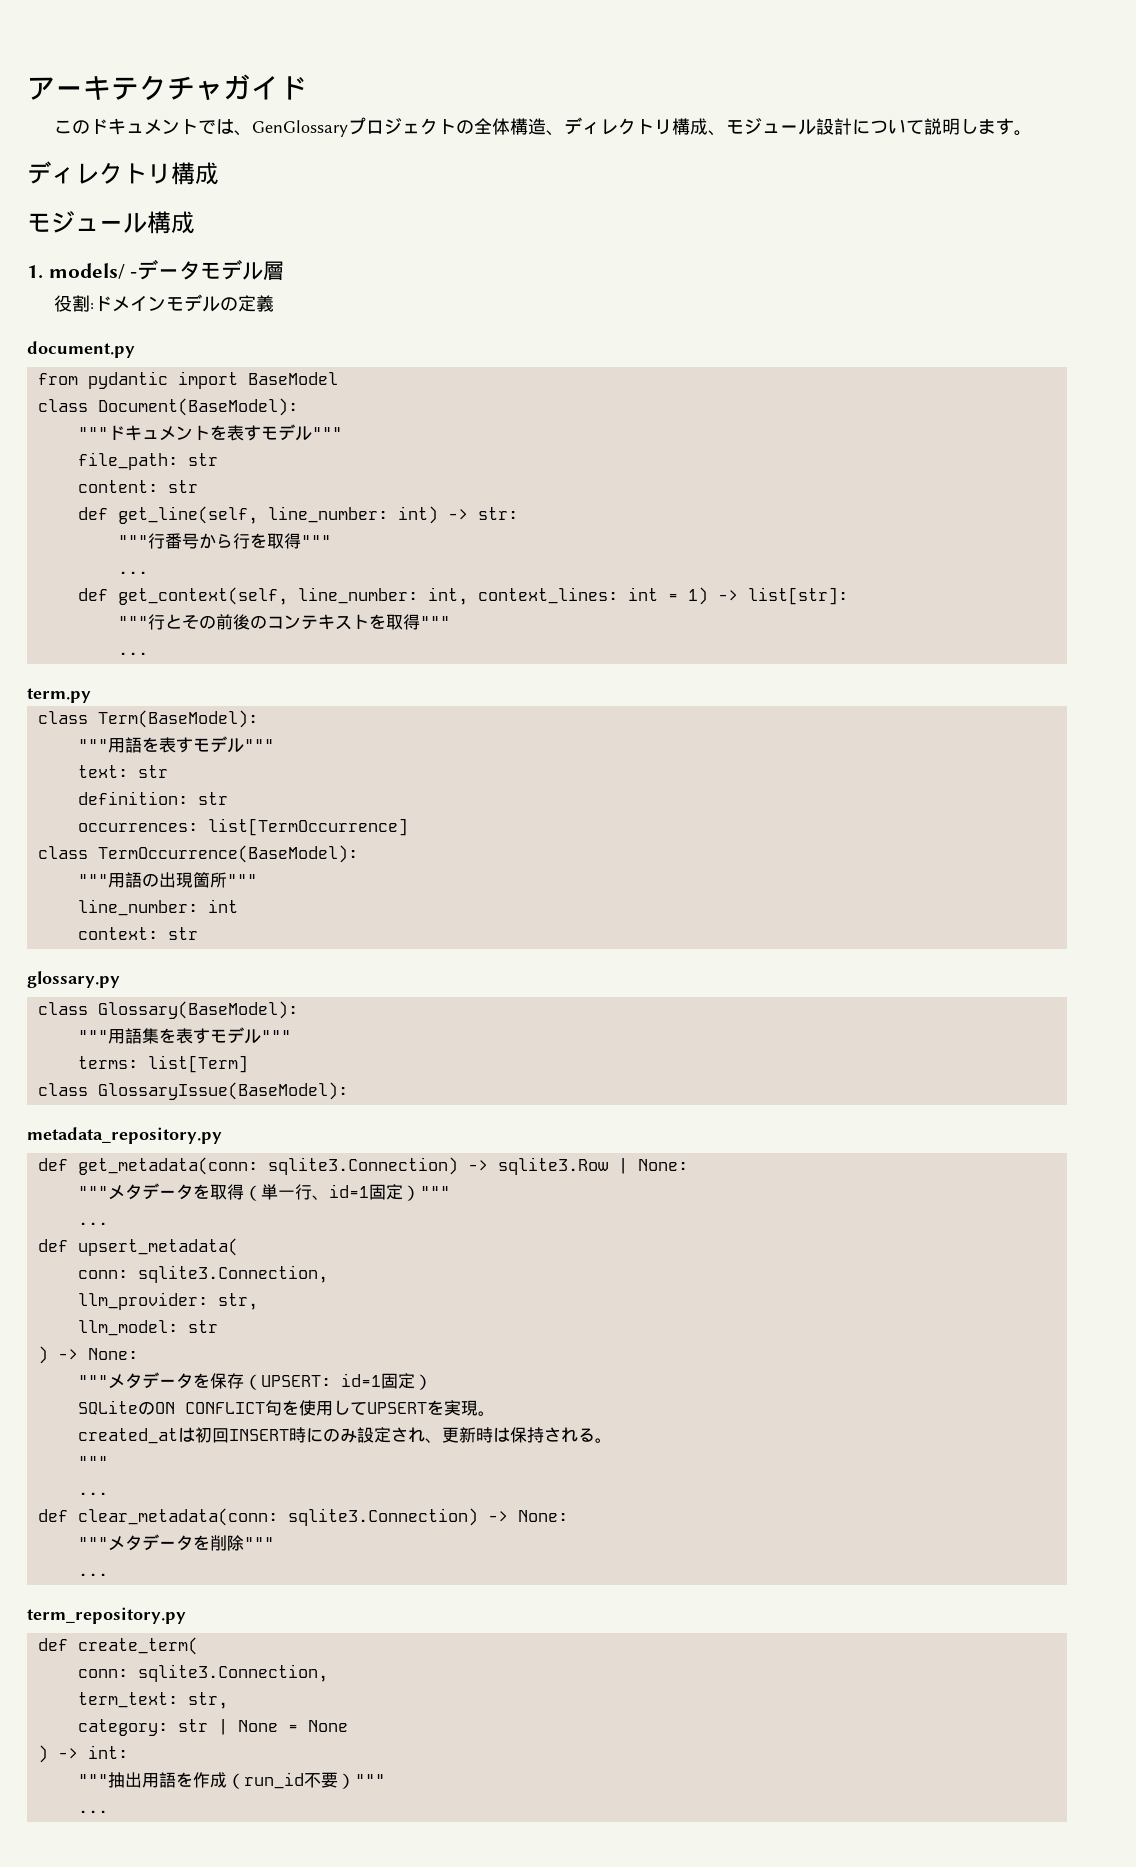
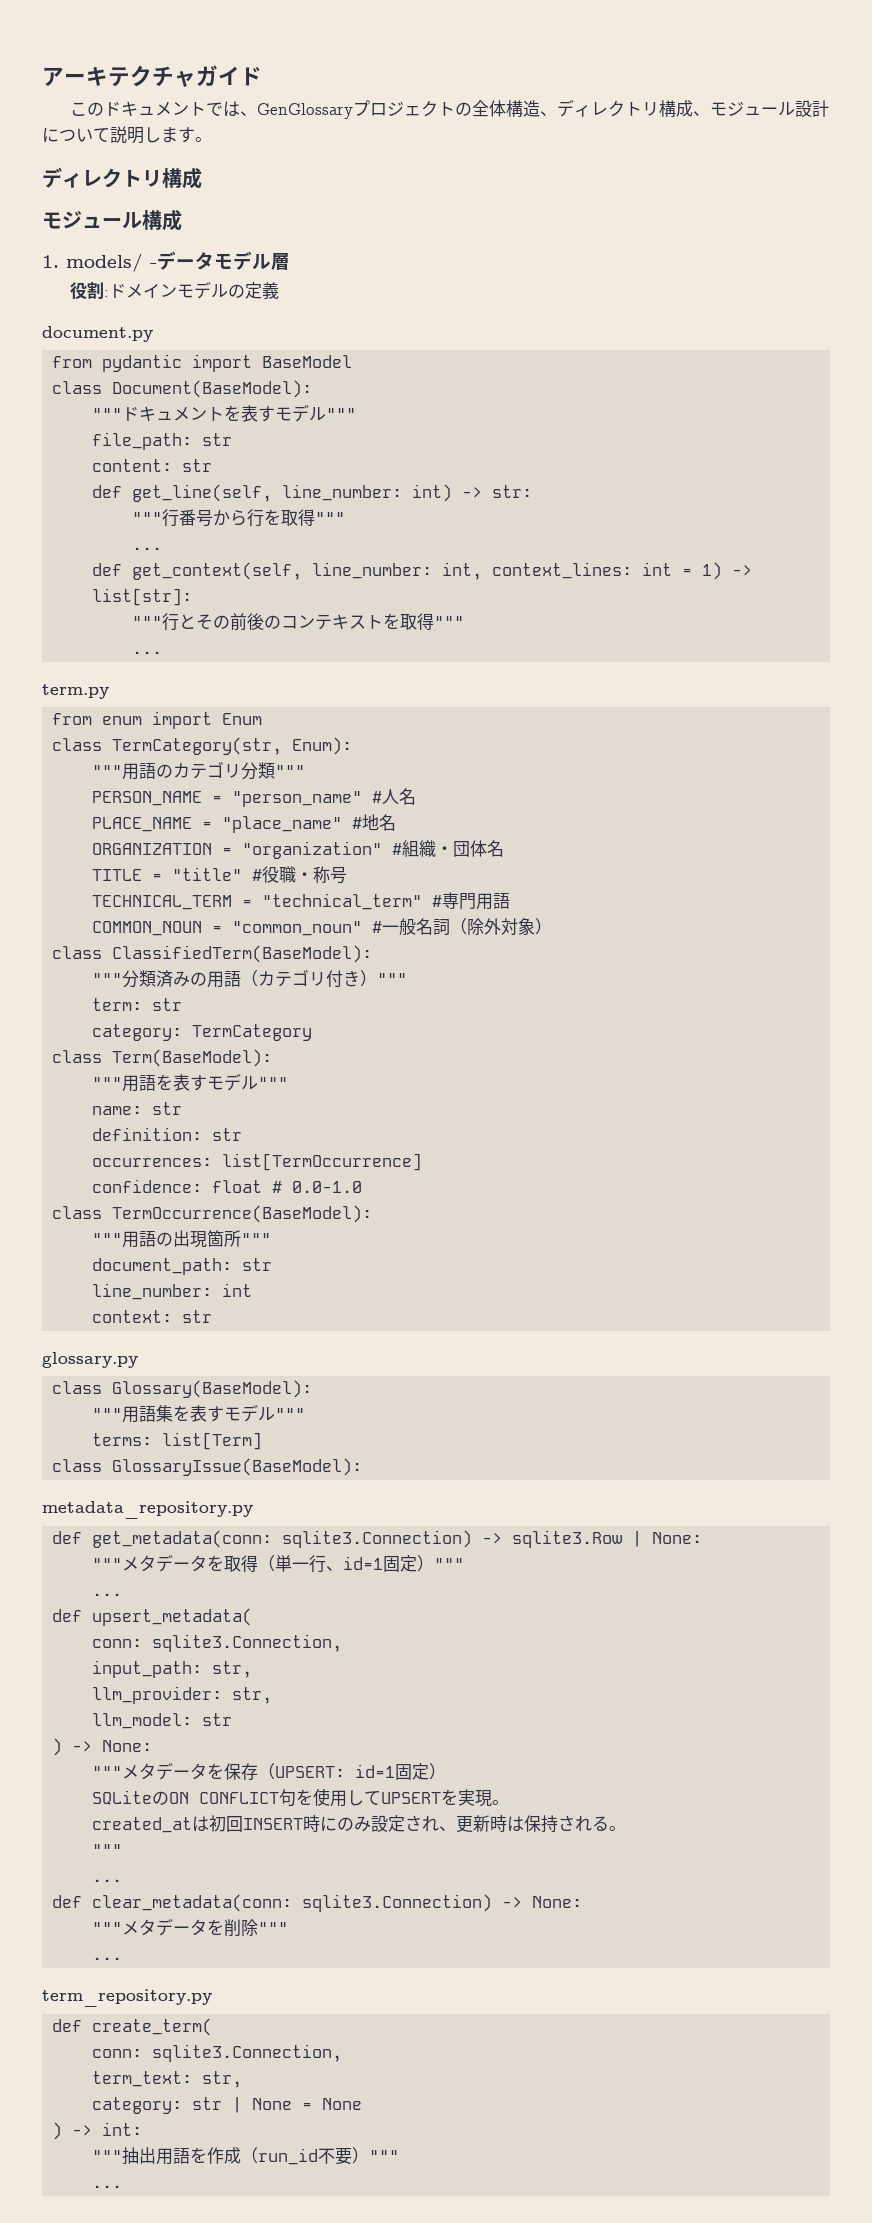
(91, 695) none -> [52,711,263,729] [52,737,353,755] [92,761,306,780] [92,788,417,807] [92,814,397,833] [92,840,505,859] [92,866,348,884] [92,892,511,910] [92,918,553,936] [52,945,373,963] [92,969,408,988] [92,998,183,1011] [92,1024,313,1041] // from enum import Enum // class TermCategory(str, Enum): // """用語のカテゴリ分類""" // PERSON_NAME = "person_name" #人名 // PLACE_NAME = "place_name" #地名 // ORGANIZATION = "organization" #組織・団体名 // TITLE = "title" #役職・称号 // TECHNICAL_TERM = "technical_term" #専門用語 // COMMON_NOUN = "common_noun" #一般名詞（除外対象） // class ClassifiedTerm(BaseModel): // """分類済みの用語（カテゴリ付き）""" // term: str // category: TermCategory
[77,765,128,778] text: -> [92,1106,143,1115] name:
(408, 827) none -> [92,1179,363,1193] // confidence: float # 0.0-1.0
(257, 880) none -> [92,1258,273,1275] // document_path: str
(328, 1274) none -> [92,1660,253,1678] // input_path: str,

